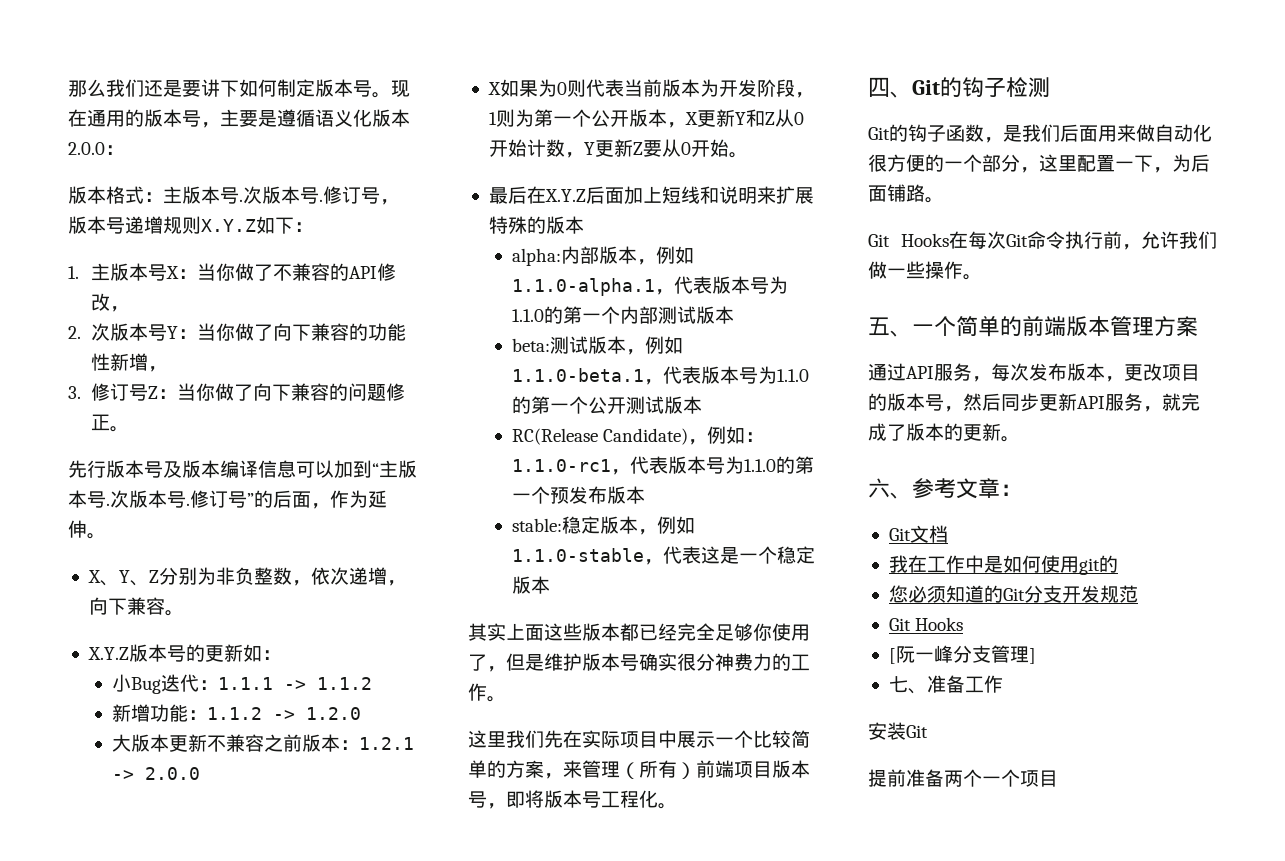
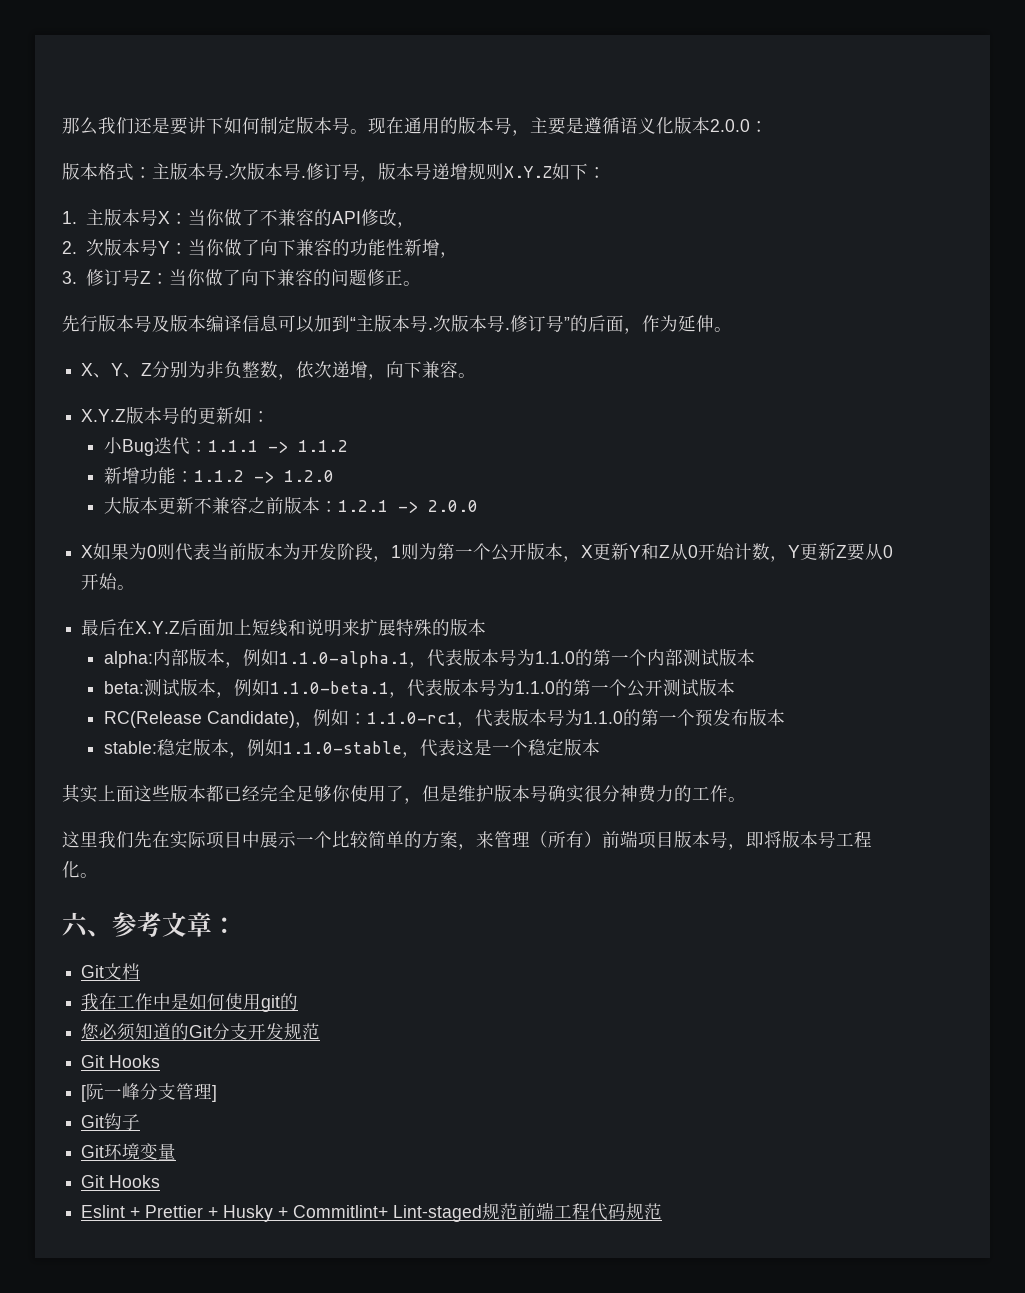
[868,77,1050,98] [868,124,1212,143] [868,154,1210,173] [868,184,944,203] [868,231,1217,250] [868,261,982,280] [868,315,1198,337] [868,363,1200,382] [868,393,1200,412] [868,423,1020,442] // 四、Git的钩子检测 // Git的钩子函数，是我们后面用来做自动化很方便的一个部分，这里配置一下，为后面铺路。 // Git Hooks在每次Git命令执行前，允许我们做一些操作。 // 五、一个简单的前端版本管理方案 // 通过API服务，每次发布版本，更改项目的版本号，然后同步更新API服务，就完成了版本的更新。 -> (98, 875) none
[888,675,1003,694] [868,722,928,740] [868,769,1058,787] 七、准备工作 // 安装Git // 提前准备两个一个项目 -> [81,1113,141,1130] [81,1143,177,1160] [81,1175,161,1188] [81,1202,663,1222] Git钩子 // Git环境变量 // Git Hooks // Eslint + Prettier + Husky + Commitlint+ Lint-staged规范前端工程代码规范

